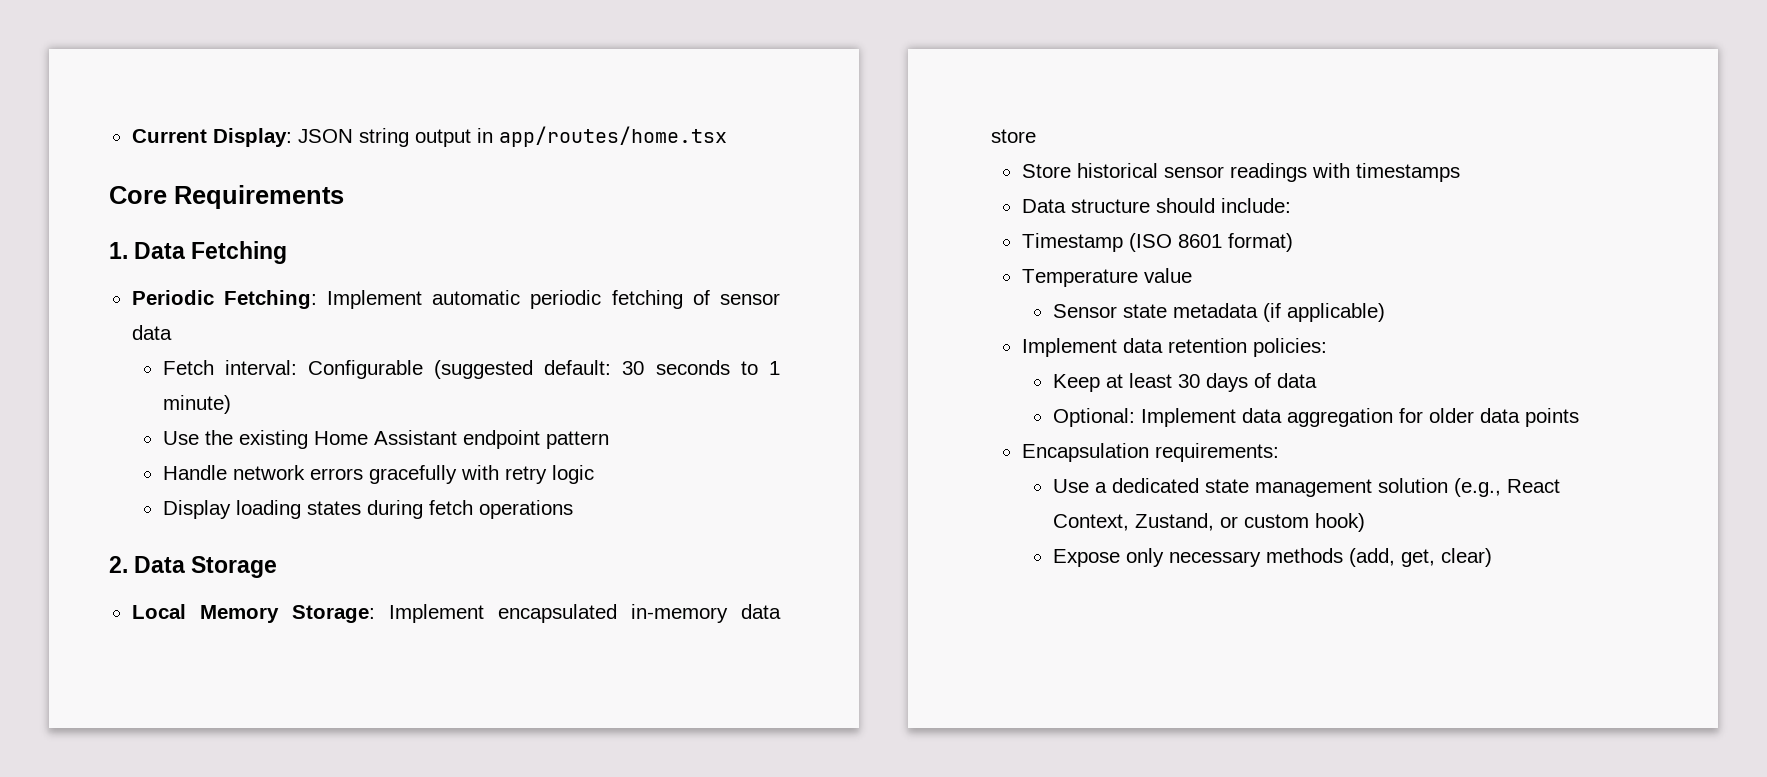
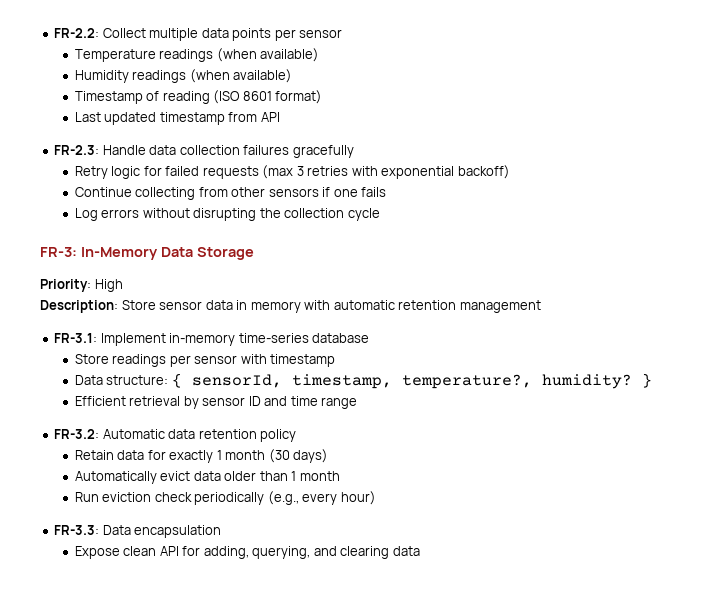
[131,126,727,147] [109,185,344,209] [109,241,288,264] [131,290,781,309] [131,325,172,340] [162,360,781,379] [162,395,231,414] [162,430,609,449] [162,465,594,484] [162,500,573,519] [109,556,278,578] [131,604,782,623] [990,129,1036,143] [1021,163,1460,182] [1021,198,1291,213] Current Display: JSON string output in app/routes/home.tsx // Core Requirements // 1. Data Fetching // Periodic Fetching: Implement automatic periodic fetching of sensor data // Fetch interval: Configurable (suggested default: 30 seconds to 1 minute) // Use the existing Home Assistant endpoint pattern // Handle network errors gracefully with retry logic // Display loading states during fetch operations // 2. Data Storage // Local Memory Storage: Implement encapsulated in-memory data store // Store historical sensor readings with timestamps // Data structure should include: -> [54,28,343,41] [74,48,320,62] [74,69,293,83] FR-2.2: Collect multiple data points per sensor // Temperature readings (when available) // Humidity readings (when available)
(1123, 242) none -> [146,91,210,104] of reading
[1021,268,1192,287] [1052,303,1385,322] [1021,338,1327,357] [1052,373,1317,392] [1052,408,1579,427] [1021,443,1279,462] [1052,478,1560,497] [1052,513,1365,532] [1052,548,1492,567] Temperature value // Sensor state metadata (if applicable) // Implement data retention policies: // Keep at least 30 days of data // Optional: Implement data aggregation for older data points // Encapsulation requirements: // Use a dedicated state management solution (e.g., React Context, Zustand, or custom hook) // Expose only necessary methods (add, get, clear) -> [74,112,280,125] [54,145,354,158] [74,165,510,179] [74,187,387,200] [74,208,380,221] [40,247,254,260] [40,279,123,292] [40,300,541,313] [54,333,370,346] [74,354,336,367] [74,373,652,389] [74,396,358,409] [54,429,297,442] [74,449,329,463] [74,471,340,484] [74,491,376,505] [54,525,222,538] [74,546,420,559] Last updated timestamp from API // FR-2.3: Handle data collection failures gracefully // Retry logic for failed requests (max 3 retries with exponential backoff) // Continue collecting from other sensors if one fails // Log errors without disrupting the collection cycle // FR-3: In-Memory Data Storage // Priority: High // Description: Store sensor data in memory with automatic retention management // FR-3.1: Implement in-memory time-series database // Store readings per sensor with timestamp // Data structure: { sensorId, timestamp, temperature?, humidity? } // Efficient retrieval by sensor ID and time range // FR-3.2: Automatic data retention policy // Retain data for exactly 1 month (30 days) // Automatically evict data older than 1 month // Run eviction check periodically (e.g., every hour) // FR-3.3: Data encapsulation // Expose clean API for adding, querying, and clearing data

